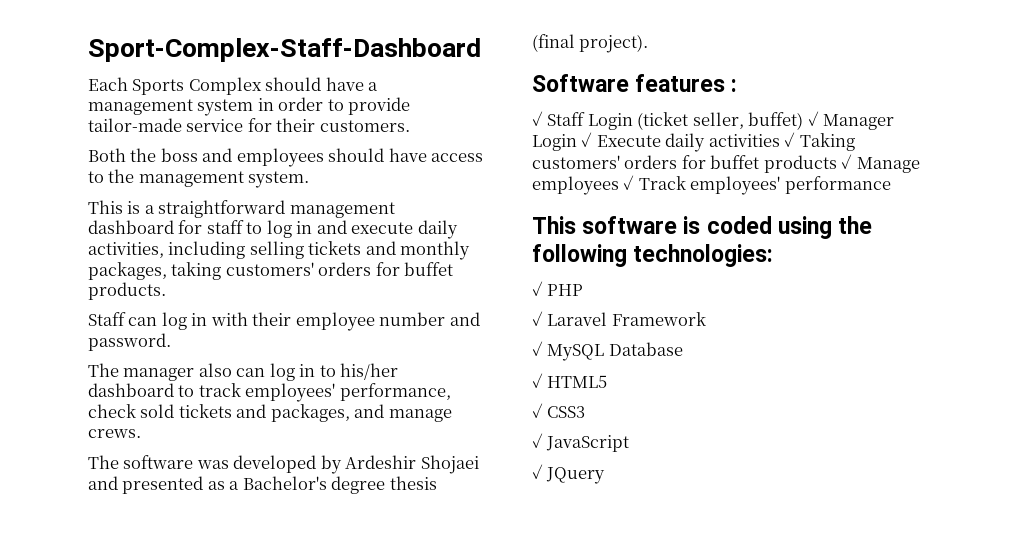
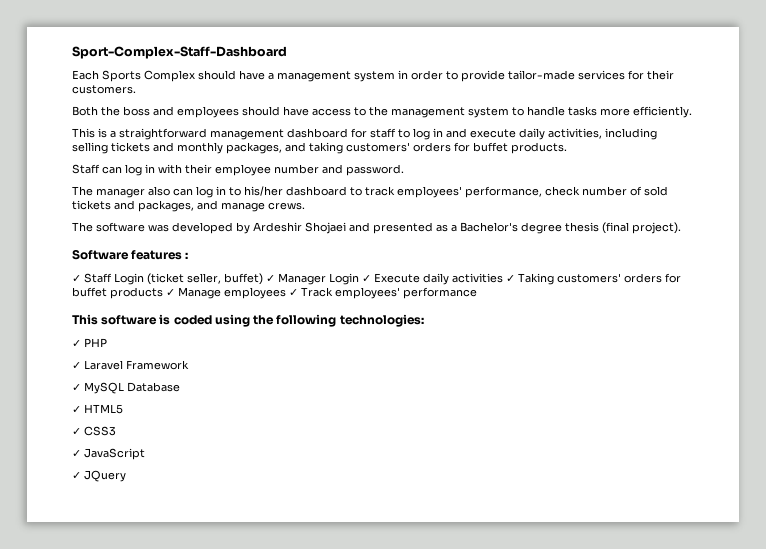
[186,119,244,132] service -> [578,70,625,80] services
[248,171,310,188] system. -> [468,106,692,118] system to handle tasks more efficiently.
(167, 271) none -> [285,142,306,152] and
(136, 411) none -> [582,186,642,196] number of

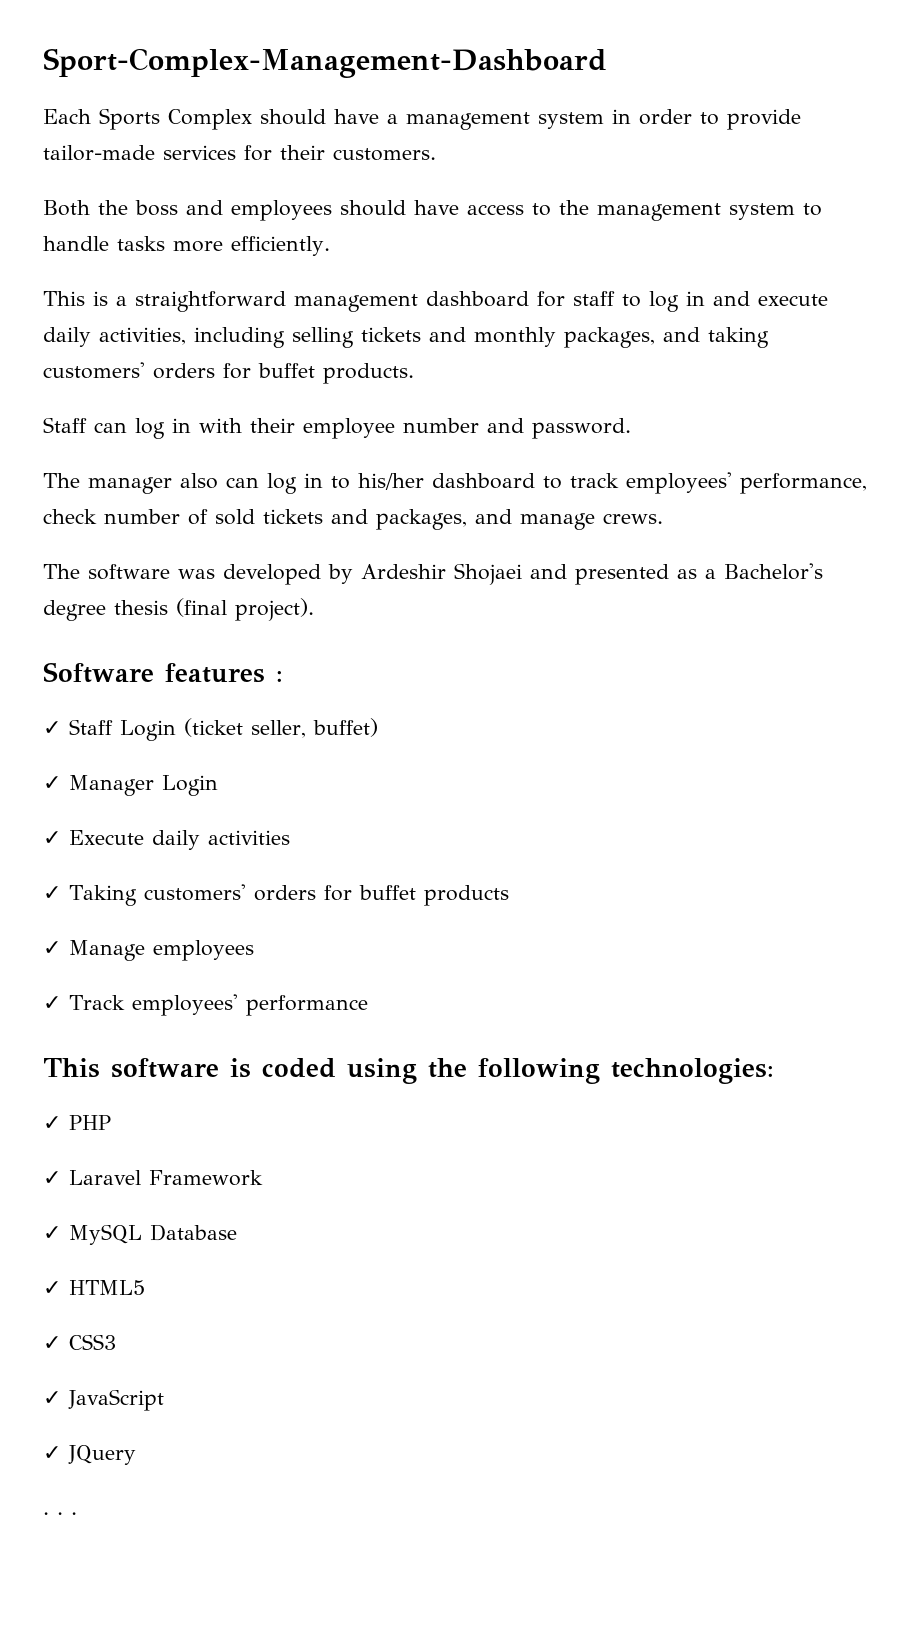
[72,46,287,59] Sport-Complex-Staff-Dashboard -> [43,48,607,78] Sport-Complex-Management-Dashboard
(263, 279) none -> (378, 727) //
(359, 279) none -> (218, 785) //
(503, 278) none -> (290, 837) //
(163, 293) none -> (509, 895) //
(286, 293) none -> (254, 950) //
(126, 476) none -> [43,1512,77,1515] // . . .

